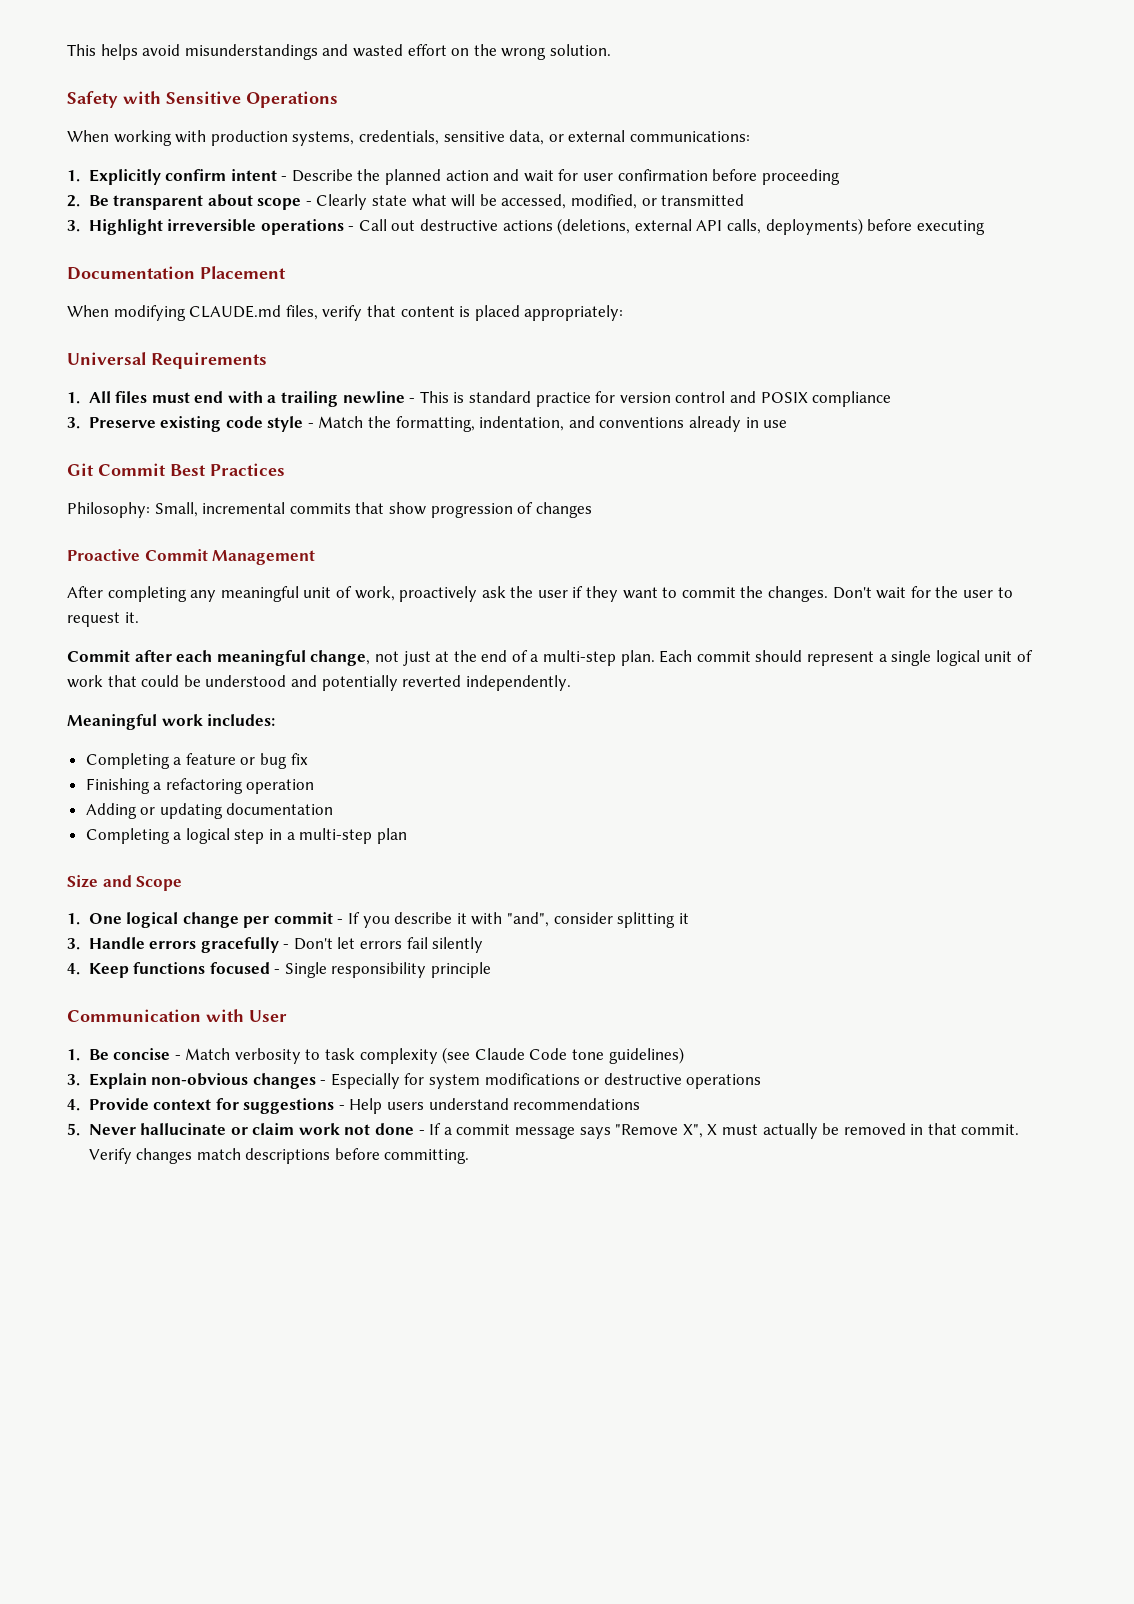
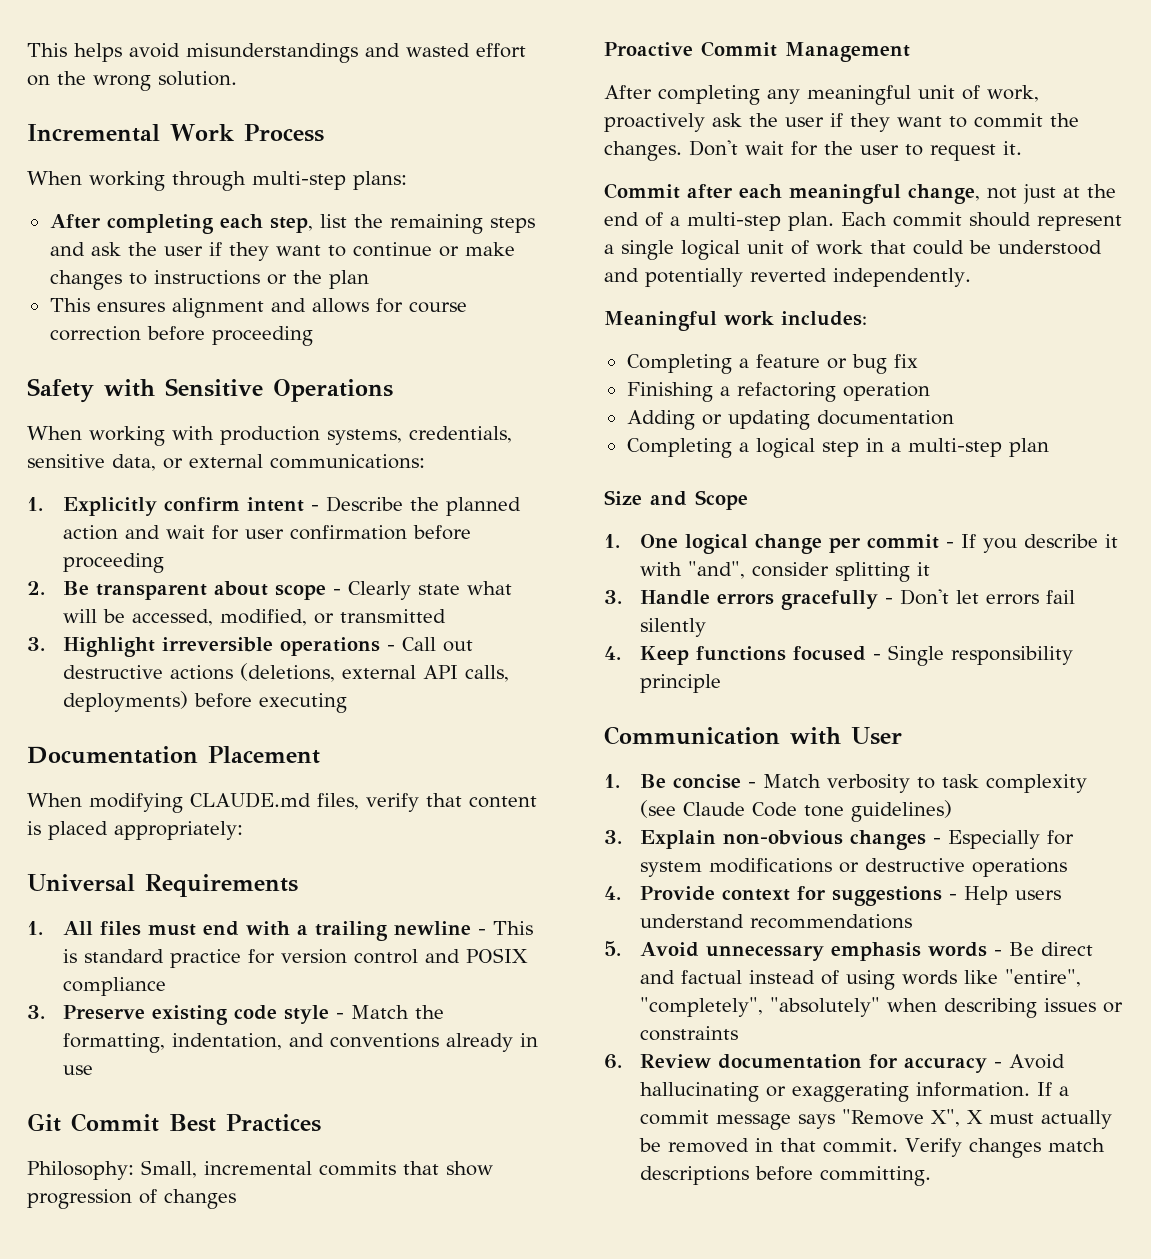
(611, 50) none -> [27,124,324,142] [27,171,407,191] [49,214,535,234] [49,242,515,261] [49,270,369,290] [49,298,467,318] [49,326,313,346] // Incremental Work Process // When working through multi-step plans: // After completing each step, list the remaining steps and ask the user if they want to continue or make changes to instructions or the plan // This ensures alignment and allows for course correction before proceeding
[88,1123,425,1135] Never hallucinate or claim work not done - -> [639,942,1093,961] [639,969,1081,990] [639,997,1123,1018] [639,1026,738,1041] [604,1054,1065,1073] [639,1082,1030,1102] Avoid unnecessary emphasis words - Be direct and factual instead of using words like "entire", "completely", "absolutely" when describing issues or constraints // 6. Review documentation for accuracy - Avoid hallucinating or exaggerating information.

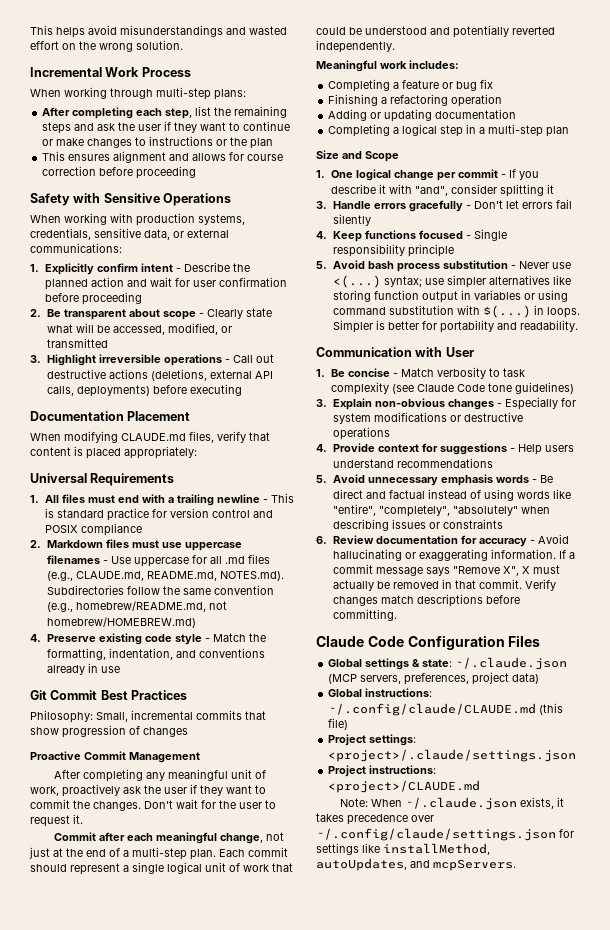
[27,1005,45,1019] 3. -> [30,539,242,551] [46,554,270,567] [46,571,284,581] [46,585,274,595] [46,601,227,612] [46,617,196,628] [30,634,41,642] 2. Markdown files must use uppercase filenames - Use uppercase for all .md files (e.g., CLAUDE.md, README.md, NOTES.md). Subdirectories follow the same convention (e.g., homebrew/README.md, not homebrew/HOMEBREW.md) // 4.
(721, 683) none -> [316,260,571,272] [332,275,571,288] [332,290,568,303] [332,305,580,318] [332,320,578,333] // 5. Avoid bash process substitution - Never use <(...) syntax; use simpler alternatives like storing function output in variables or using command substitution with $(...) in loops. Simpler is better for portability and readability.
(931, 1176) none -> [316,635,541,650] [328,657,568,670] [328,672,540,685] [328,688,433,697] [328,703,564,716] [328,718,349,730] [328,734,417,746] [328,749,577,762] [328,765,437,777] [328,780,481,793] [340,797,565,810] [316,813,434,825] [316,828,574,841] [316,843,490,855] [316,858,516,871] // Claude Code Configuration Files // Global settings & state: ~/.claude.json (MCP servers, preferences, project data) // Global instructions: ~/.config/claude/CLAUDE.md (this file) // Project settings: <project>/.claude/settings.json // Project instructions: <project>/CLAUDE.md // Note: When ~/.claude.json exists, it takes precedence over ~/.config/claude/settings.json for settings like installMethod, autoUpdates, and mcpServers.

